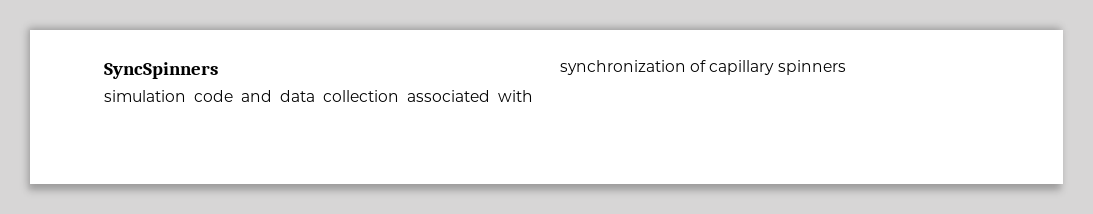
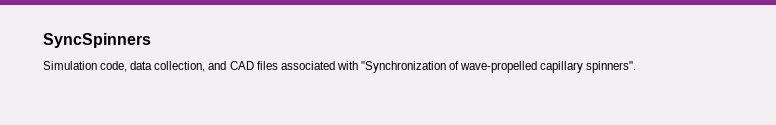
[104,90,533,102] [560,60,846,75] simulation code and data collection associated with synchronization of capillary spinners -> [43,61,637,73] Simulation code, data collection, and CAD files associated with "Synchronization of wave-propelled capillary spinners".

